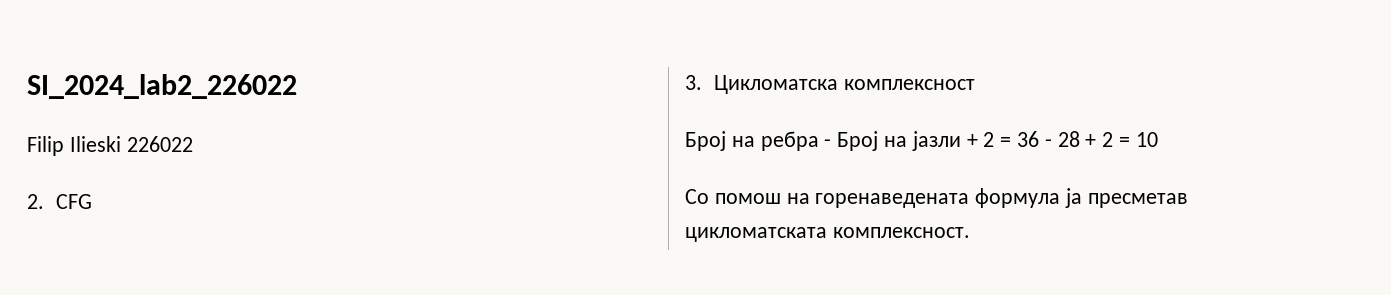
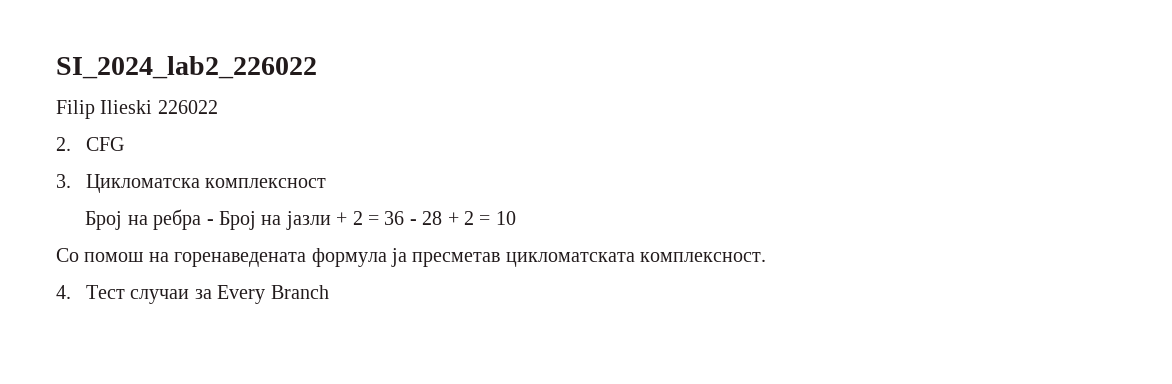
(970, 232) none -> [56,285,329,304] // 4. Тест случаи за Every Branch

